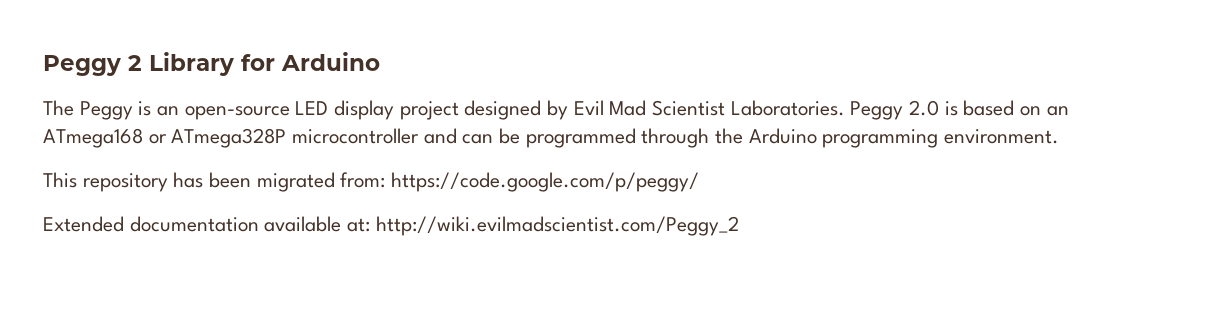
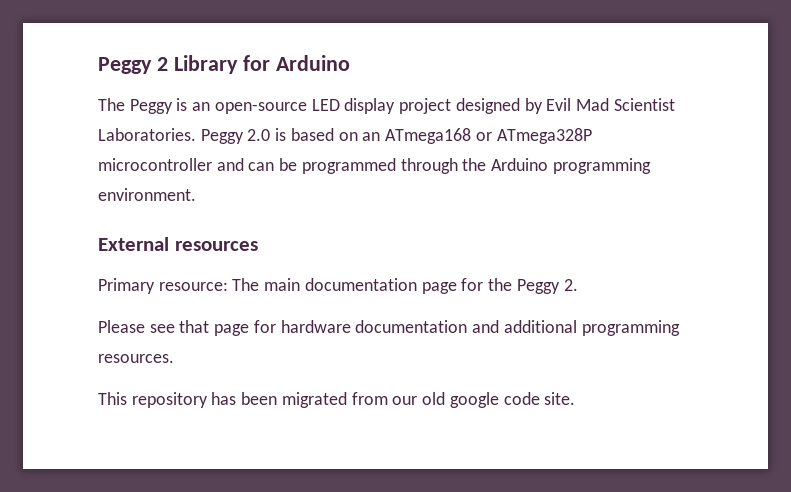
(1060, 136) none -> [98,237,258,251] [98,278,578,294] [98,320,680,336] [98,354,174,363] // External resources // Primary resource: The main documentation page for the Peggy 2. // Please see that page for hardware documentation and additional programming resources.
[340,172,700,192] [43,216,739,236] from: https://code.google.com/p/peggy/ // Extended documentation available at: http://wiki.evilmadscientist.com/Peggy_2 -> [351,392,576,408] from our old google code site.

